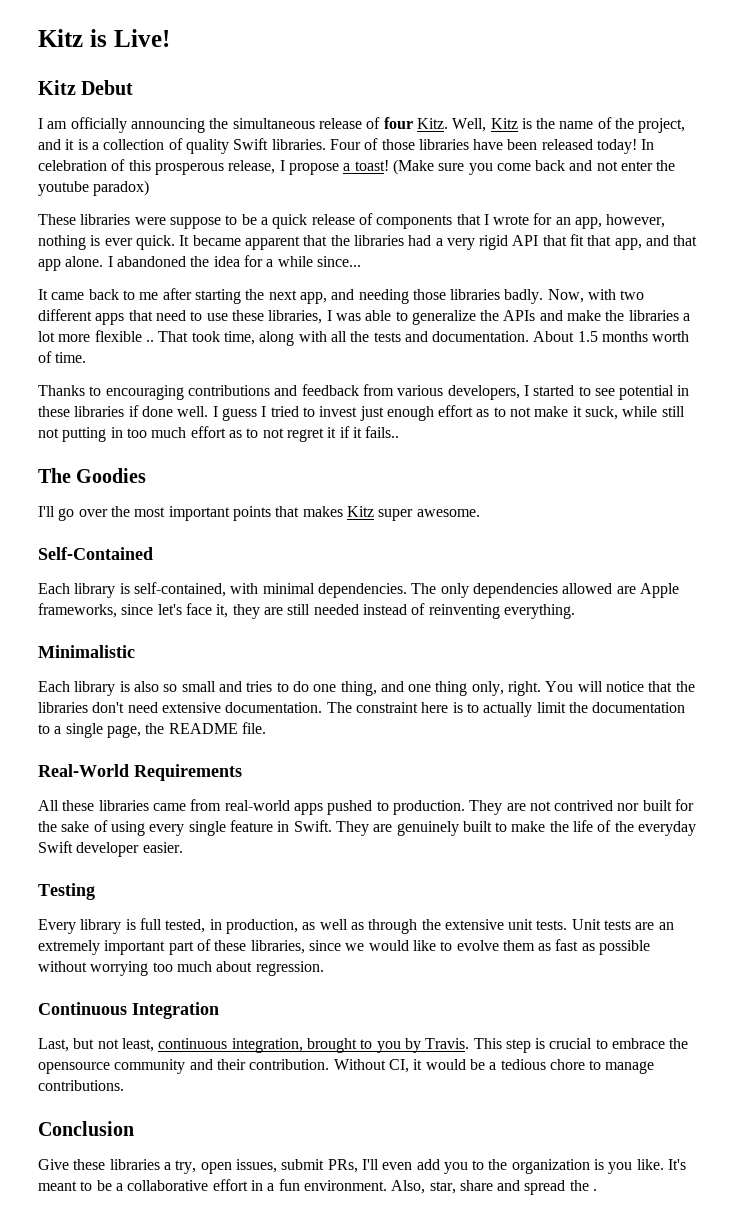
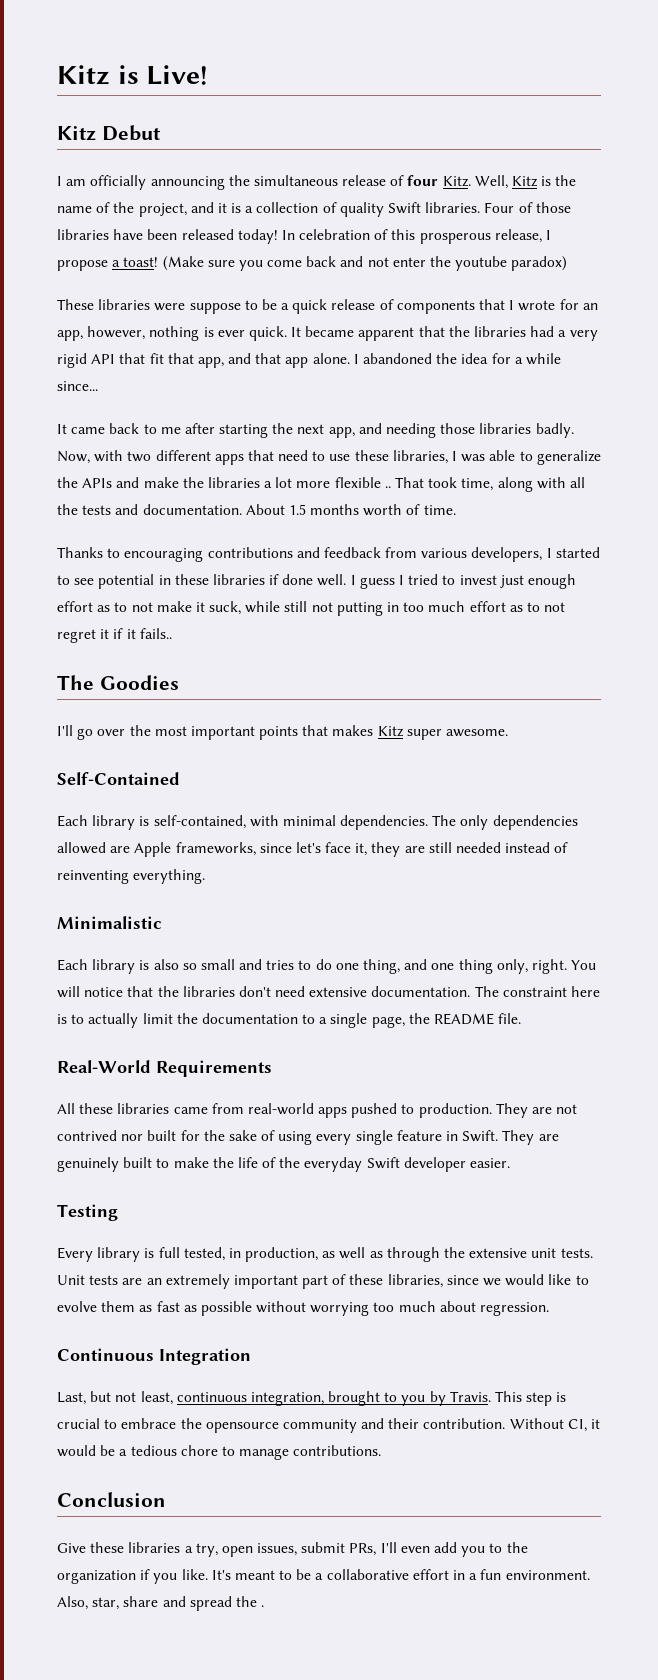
[594,1159,605,1170] is -> [140,1569,151,1580] if

